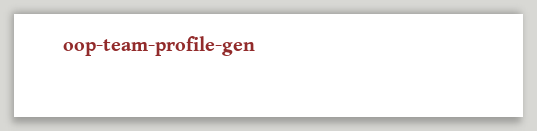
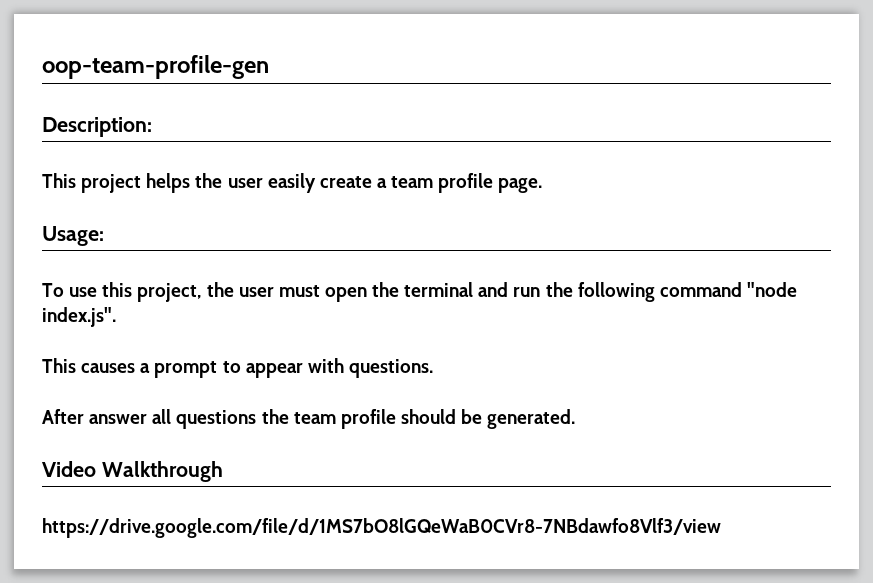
(255, 46) none -> [42,117,152,137] [42,173,543,193] [42,226,104,246] [42,282,797,302] [42,307,116,327] [42,358,433,378] [42,409,576,429] [42,461,223,482] [42,518,721,538] // Description: // This project helps the user easily create a team profile page. // Usage: // To use this project, the user must open the terminal and run the following command "node index.js". // This causes a prompt to appear with questions. // After answer all questions the team profile should be generated. // Video Walkthrough // https://drive.google.com/file/d/1MS7bO8lGQeWaB0CVr8-7NBdawfo8Vlf3/view

